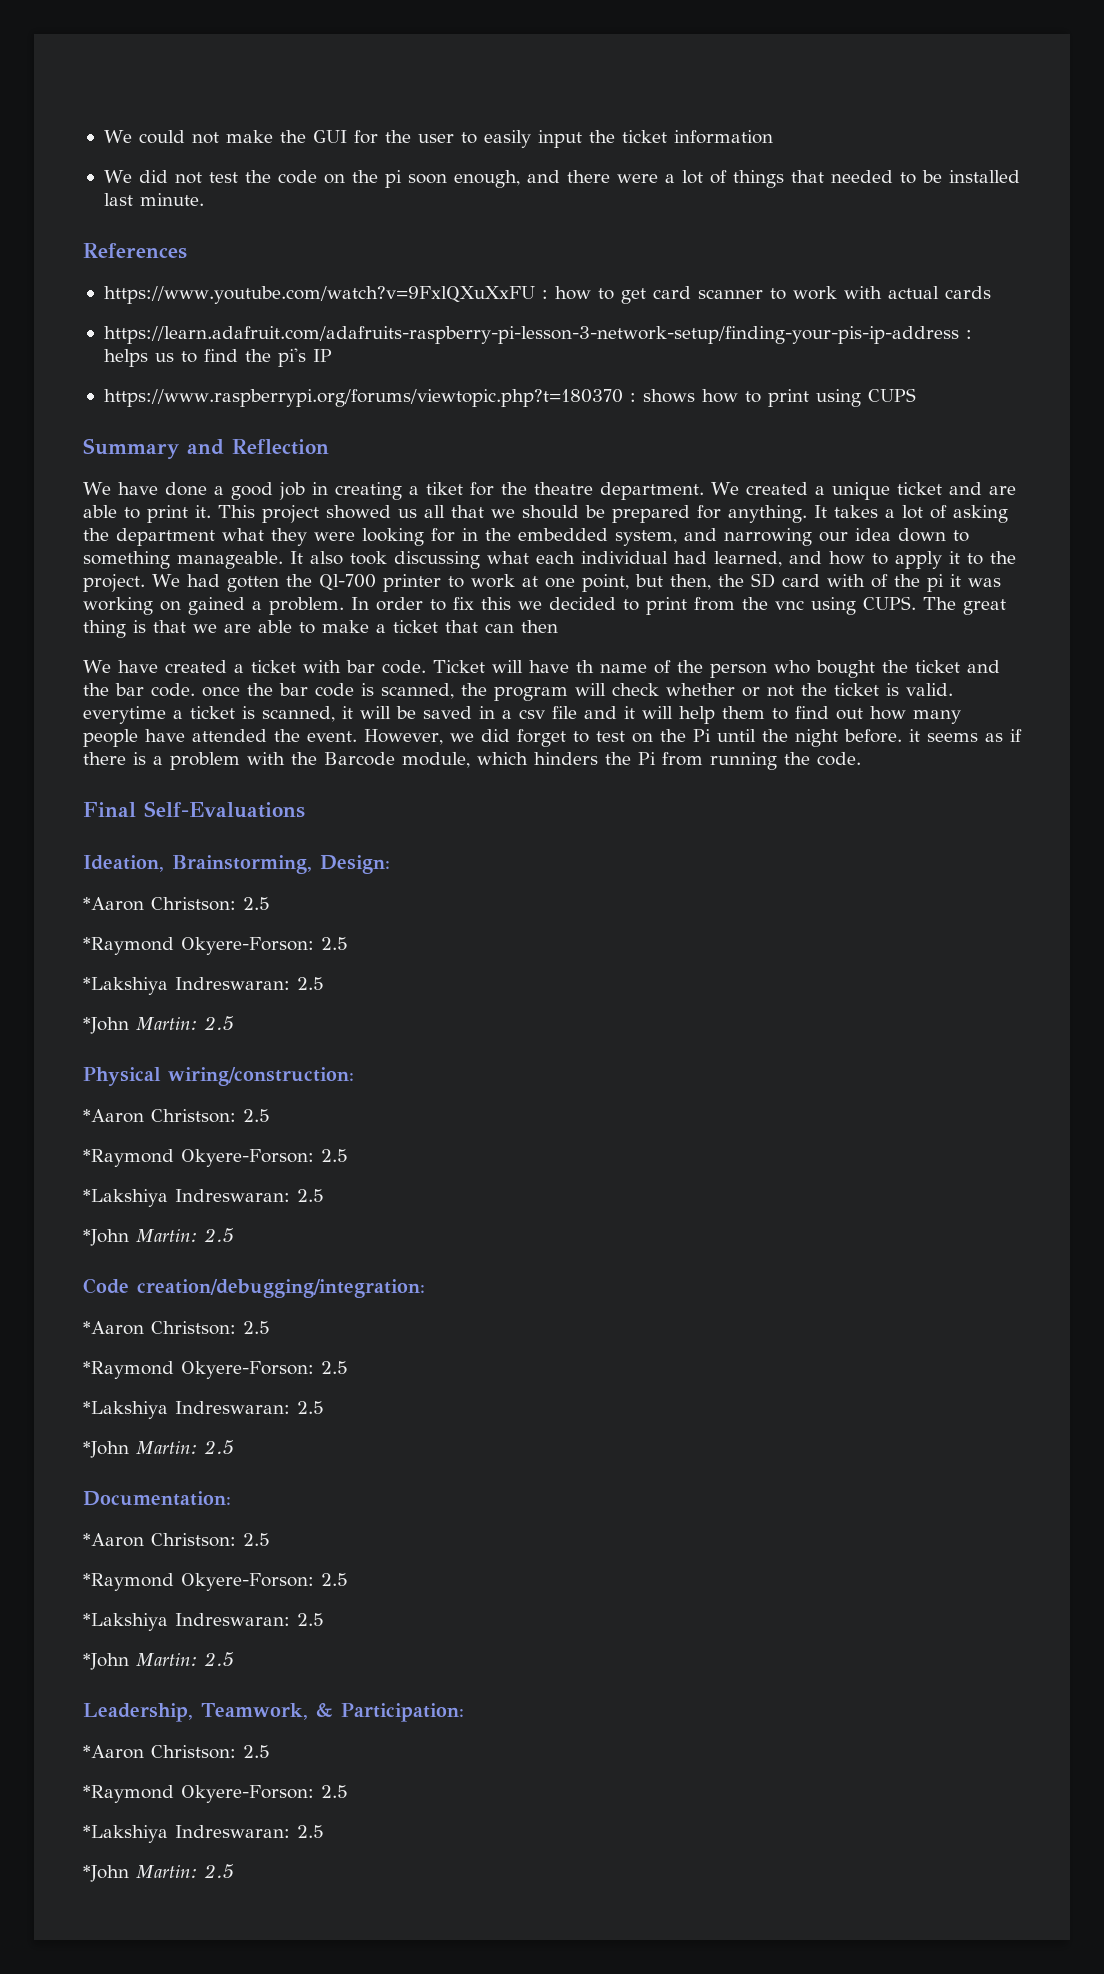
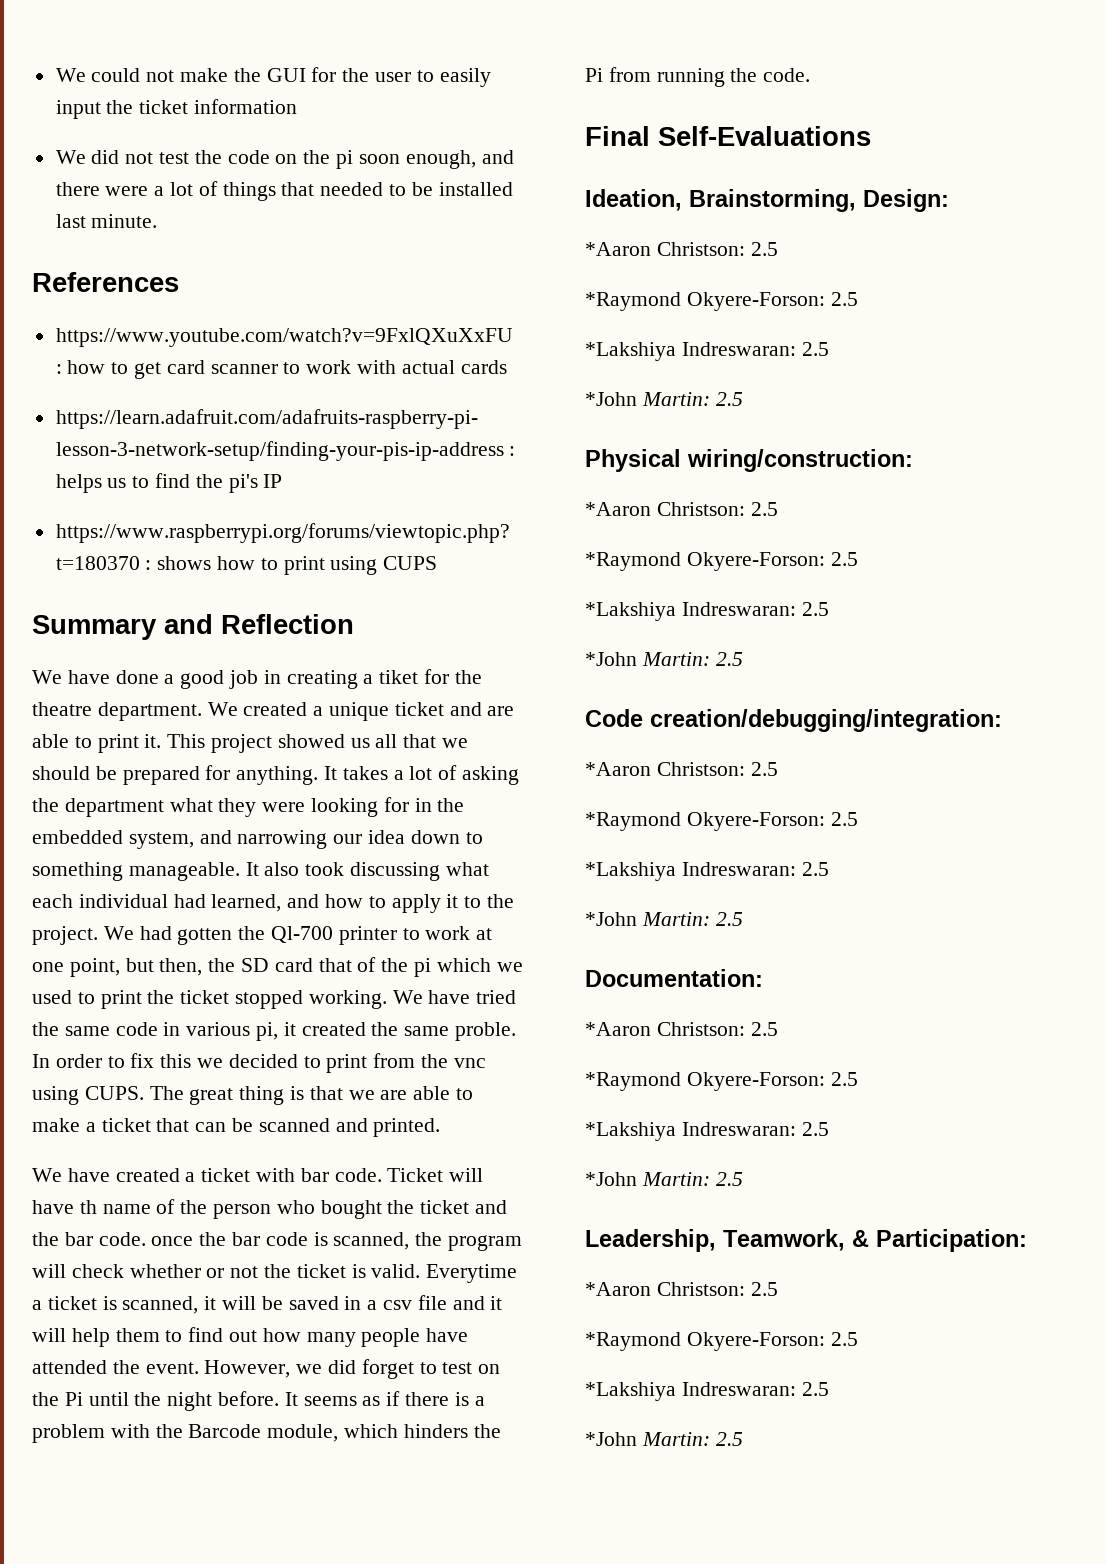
[826,574,865,587] with -> [318,958,352,972] that
[949,574,1001,587] [83,597,344,615] it was working on gained a problem. -> [436,958,523,972] [32,990,517,1009] [32,1022,517,1041] which we used to print the ticket stopped working. We have tried the same code in various pi, it created the same proble.
[521,620,558,633] then -> [232,1118,441,1137] be scanned and printed.
[83,706,166,724] everytime -> [426,1264,518,1283] Everytime
[908,729,920,742] it -> [284,1392,298,1406] It

